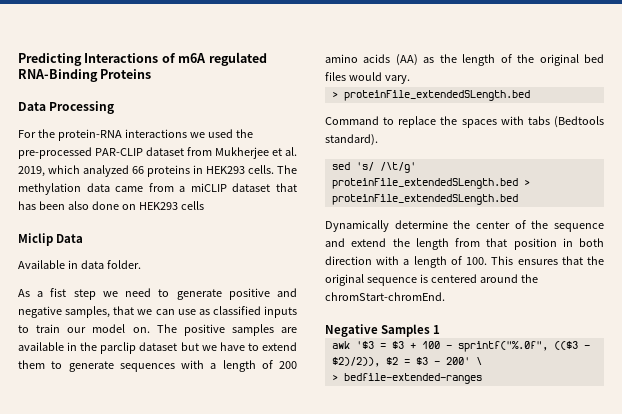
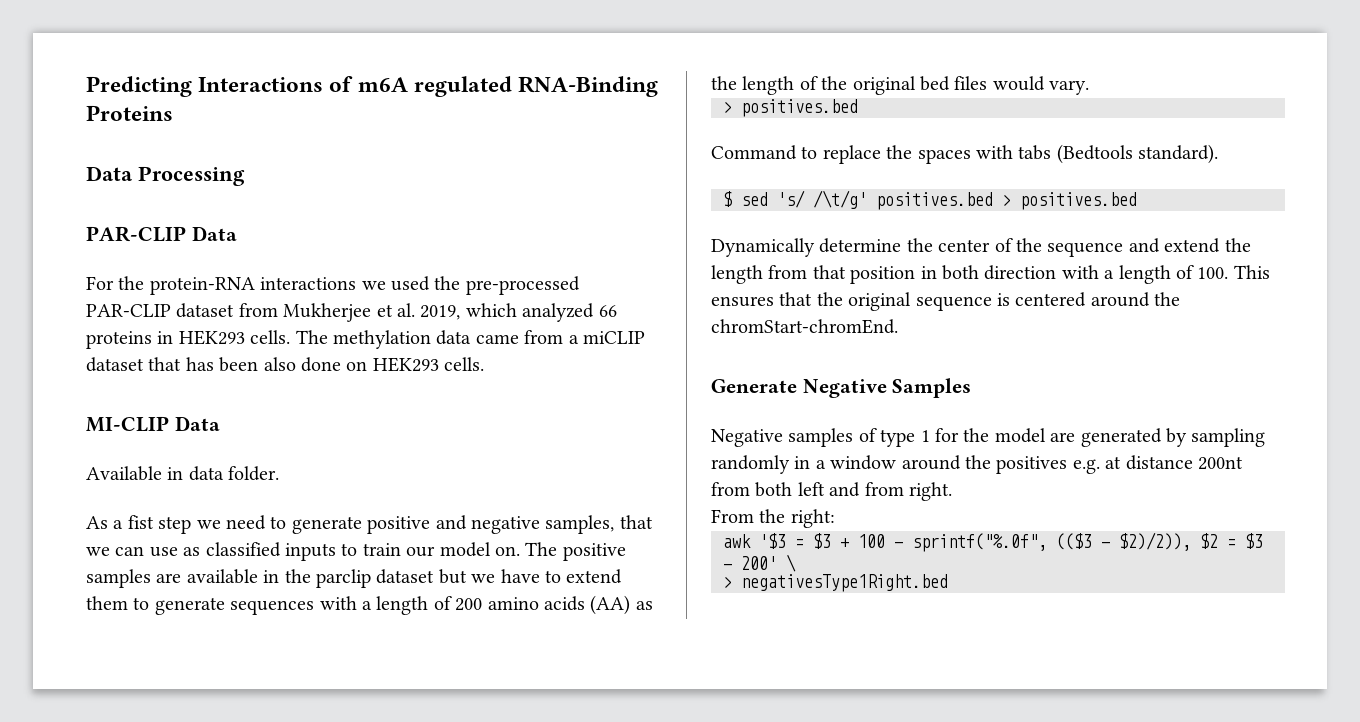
(115, 107) none -> [86,226,237,242] // PAR-CLIP Data
[180,201,204,210] [18,233,53,246] cells // Miclip -> [444,357,485,371] [86,416,169,432] cells. // MI-CLIP
[343,90,530,101] proteinFile_extendedSLength.bed -> [741,99,858,117] positives.bed
(378, 140) none -> [723,191,732,207] $
[331,178,530,189] [331,194,518,205] proteinFile_extendedSLength.bed > proteinFile_extendedSLength.bed -> [876,192,1137,210] positives.bed > positives.bed
(445, 296) none -> [711,379,797,393] Generate
[433,325,441,334] 1 -> [711,428,1266,447] [711,455,1243,474] [711,482,952,501] [711,509,835,528] // Negative samples of type 1 for the model are generated by sampling randomly in a window around the positives e.g. at distance 200nt from both left and from right. // From the right:
[343,373,482,384] bedfile-extended-ranges -> [741,574,948,592] negativesType1Right.bed

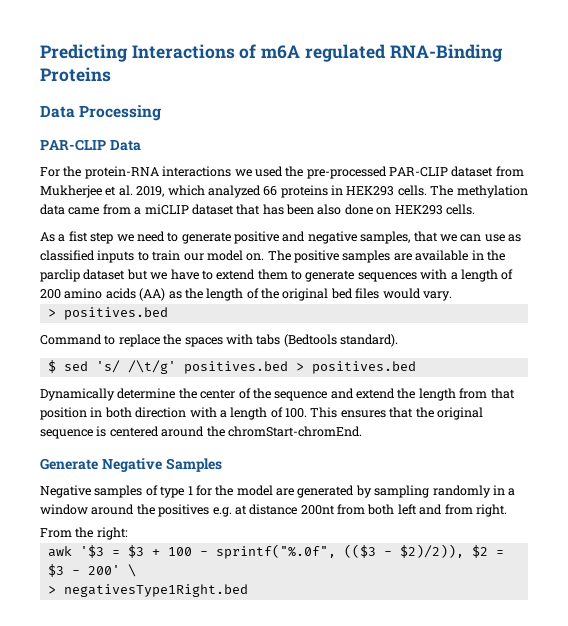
[86,416,220,432] [86,466,280,481] // MI-CLIP Data // Available in data folder. -> (475, 209) none

